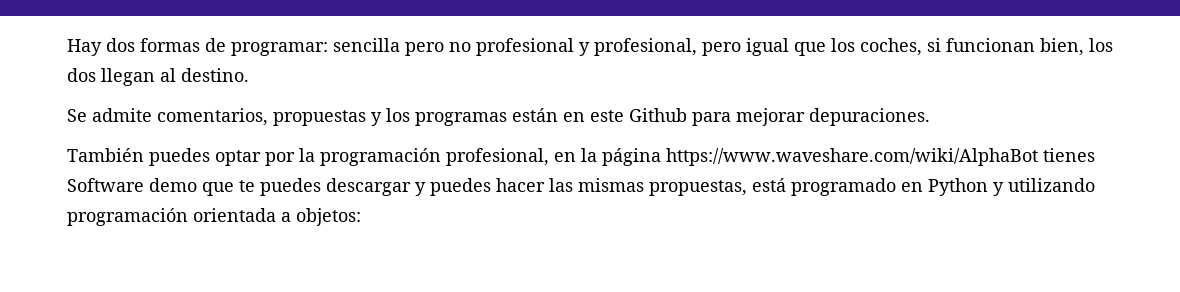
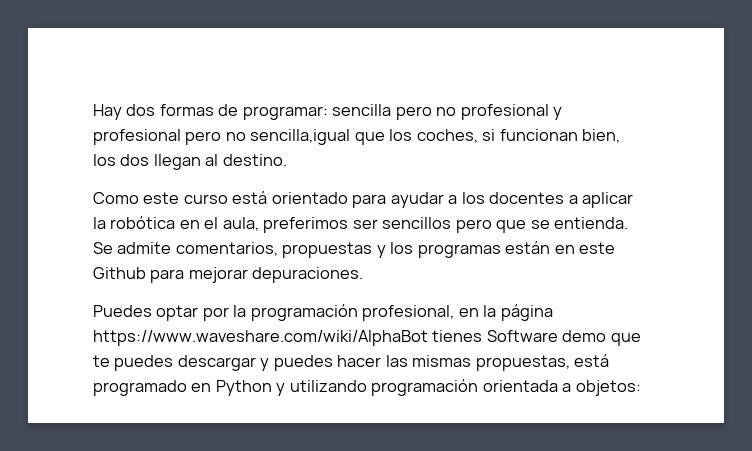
[594,38,789,56] profesional, pero igual -> [93,129,351,145] profesional pero no sencilla,igual
(249, 75) none -> [93,191,634,208] [93,216,629,233] Como este curso está orientado para ayudar a los docentes a aplicar la robótica en el aula, preferimos ser sencillos pero que se entienda.
[67,148,210,166] También puedes -> [93,305,152,317] Puedes

